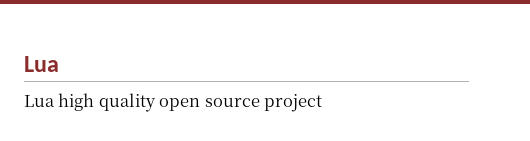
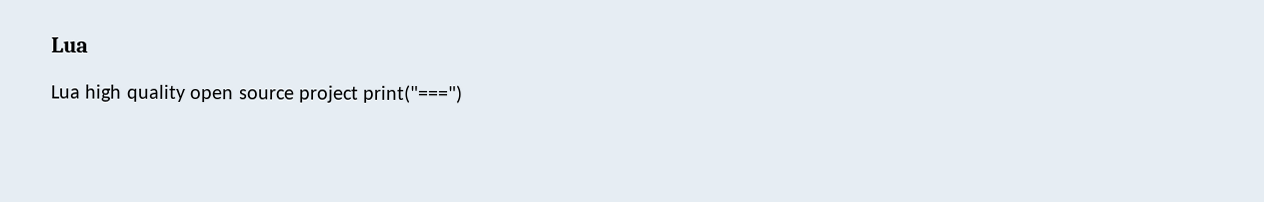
(323, 103) none -> [362,84,464,104] print("===")

